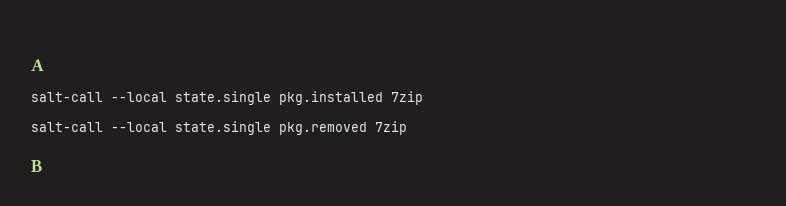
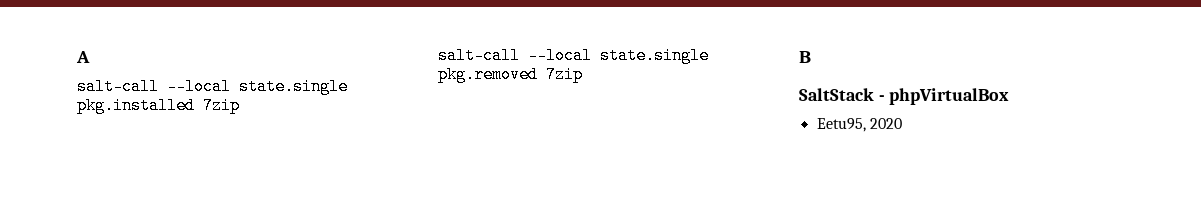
(42, 166) none -> [799,88,1010,105] [816,118,902,132] // SaltStack - phpVirtualBox // Eetu95, 2020

